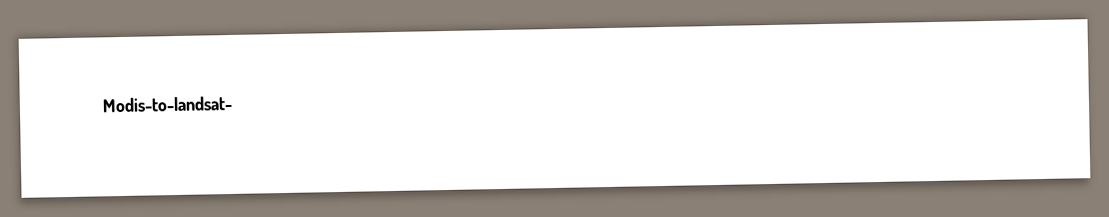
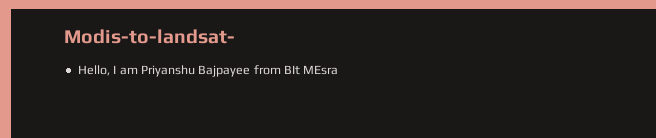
(232, 104) none -> [77,65,339,77] // Hello, I am Priyanshu Bajpayee from BIt MEsra

